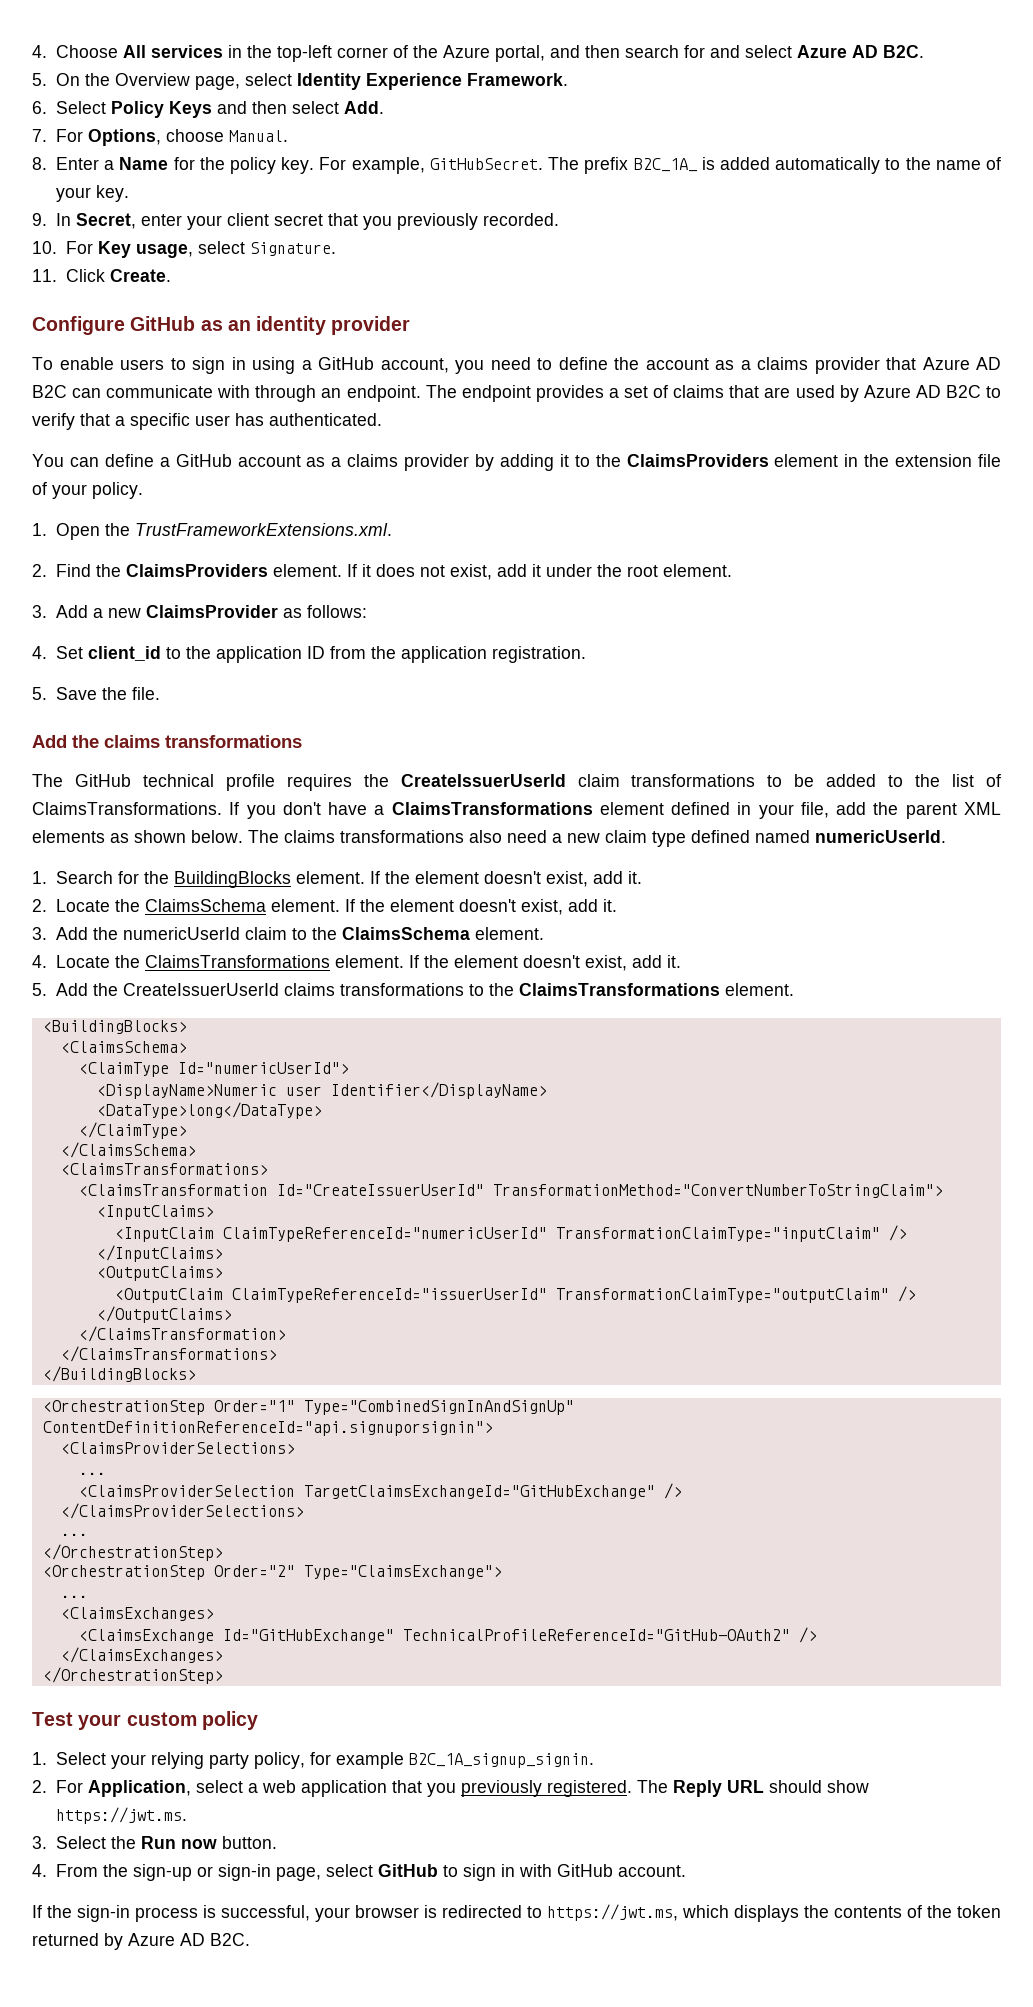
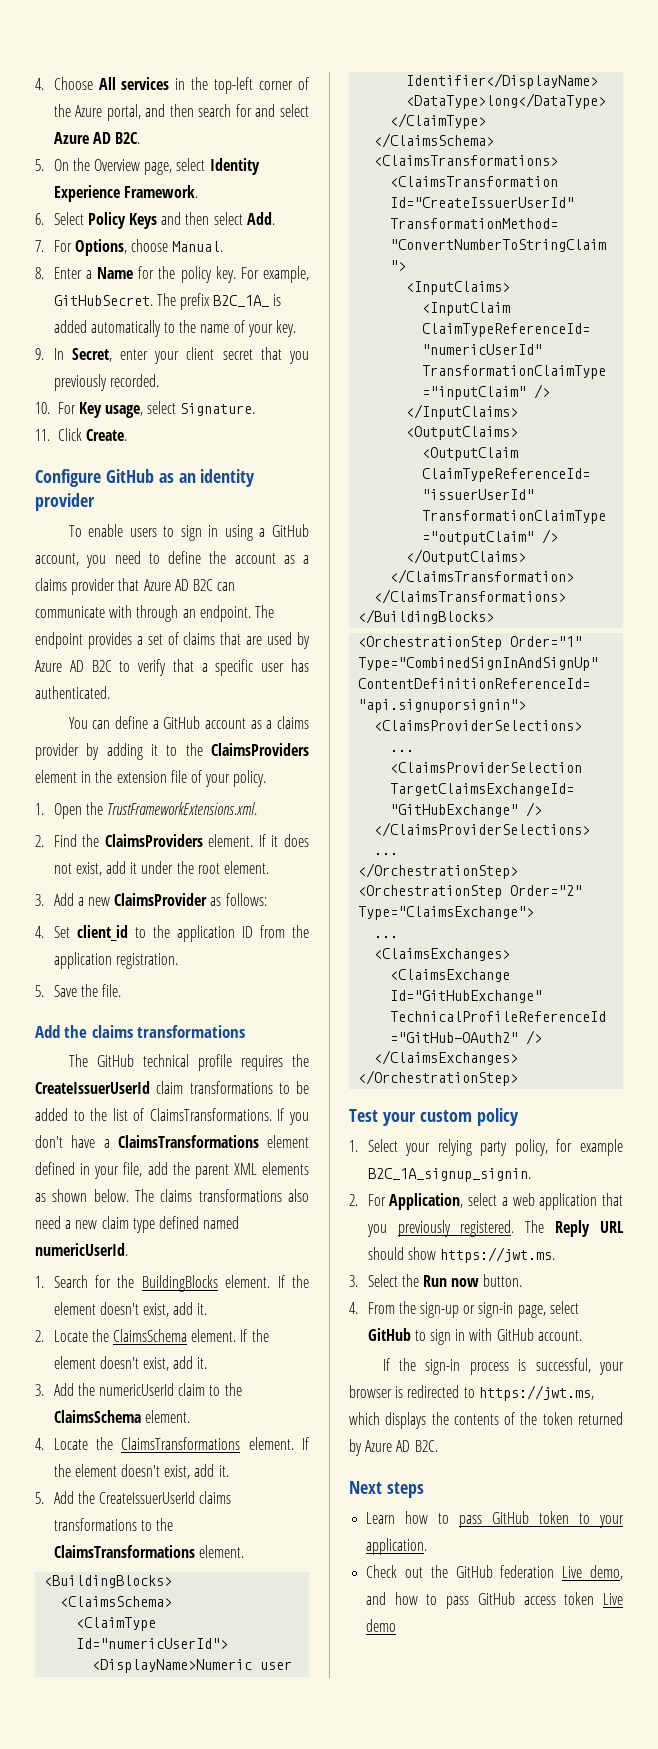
(250, 1939) none -> [349,1481,424,1498] [366,1511,624,1528] [366,1538,428,1555] [366,1565,623,1580] [366,1592,623,1609] [366,1619,397,1632] // Next steps // Learn how to pass GitHub token to your application. // Check out the GitHub federation Live demo, and how to pass GitHub access token Live demo

